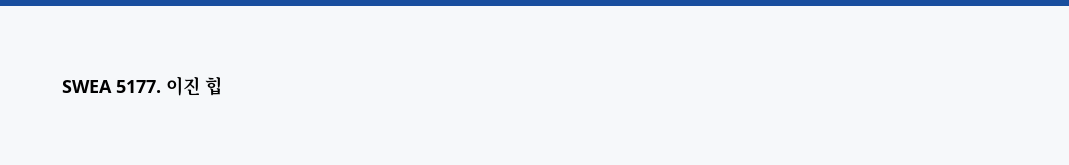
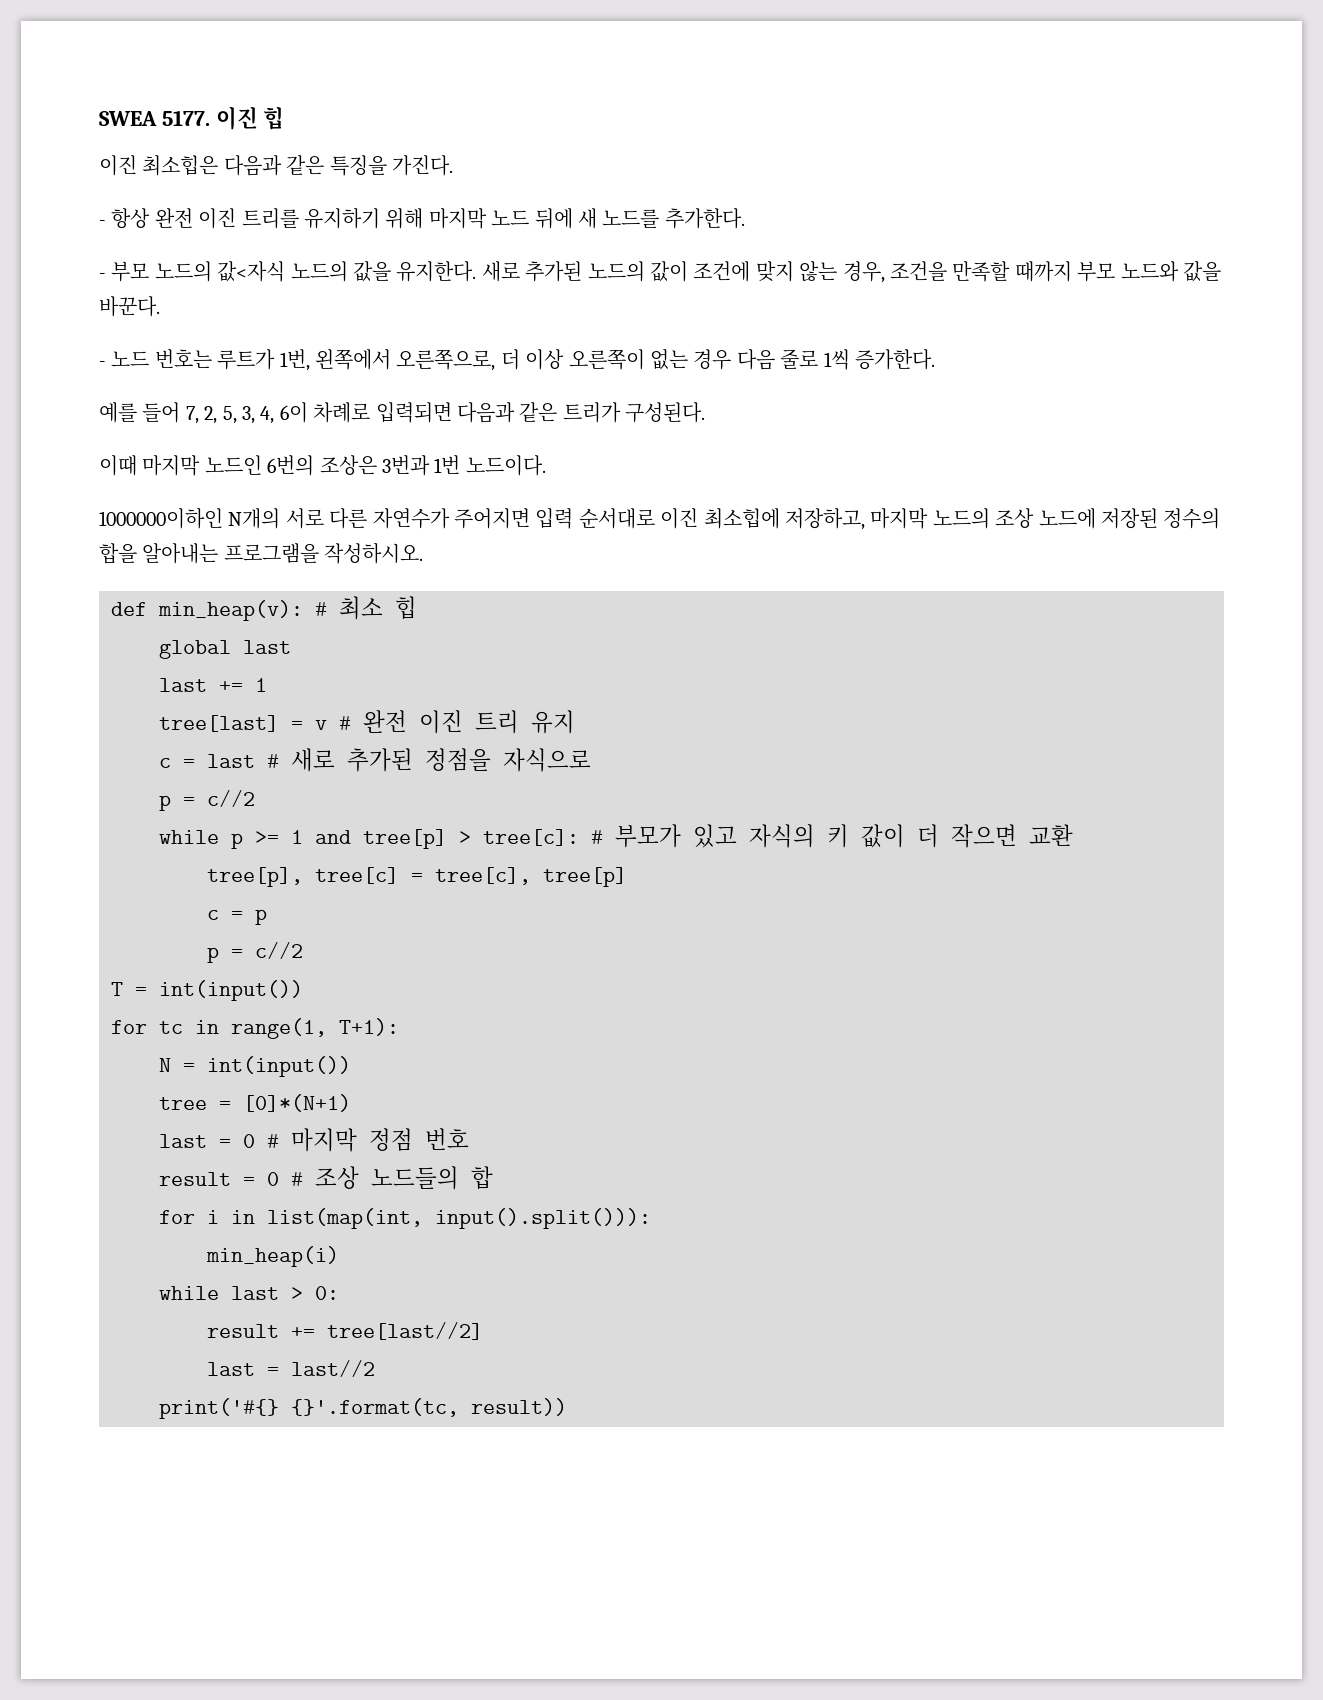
(222, 86) none -> [99,155,453,176] [99,208,745,229] [99,261,1221,283] [99,296,160,317] [99,349,935,371] [99,402,706,424] [99,455,546,476] [99,508,1221,530] [99,543,424,564] [111,596,417,621] [159,640,291,659] [159,678,267,692] [159,710,575,734] [159,748,591,772] [159,790,255,811] [159,824,1073,849] [207,867,627,887] [207,909,267,925] [207,942,303,963] [111,980,303,1001] [111,1018,399,1039] [159,1056,351,1077] [159,1094,351,1112] [159,1128,469,1152] [159,1166,493,1190] [159,1208,651,1229] [206,1246,339,1267] [159,1286,339,1300] [207,1322,483,1340] [207,1360,375,1377] [159,1398,567,1419] // 이진 최소힙은 다음과 같은 특징을 가진다. // - 항상 완전 이진 트리를 유지하기 위해 마지막 노드 뒤에 새 노드를 추가한다. // - 부모 노드의 값<자식 노드의 값을 유지한다. 새로 추가된 노드의 값이 조건에 맞지 않는 경우, 조건을 만족할 때까지 부모 노드와 값을 바꾼다. // - 노드 번호는 루트가 1번, 왼쪽에서 오른쪽으로, 더 이상 오른쪽이 없는 경우 다음 줄로 1씩 증가한다. // 예를 들어 7, 2, 5, 3, 4, 6이 차례로 입력되면 다음과 같은 트리가 구성된다. // 이때 마지막 노드인 6번의 조상은 3번과 1번 노드이다. // 1000000이하인 N개의 서로 다른 자연수가 주어지면 입력 순서대로 이진 최소힙에 저장하고, 마지막 노드의 조상 노드에 저장된 정수의 합을 알아내는 프로그램을 작성하시오. // def min_heap(v): # 최소 힙 // global last // last += 1 // tree[last] = v # 완전 이진 트리 유지 // c = last # 새로 추가된 정점을 자식으로 // p = c//2 // while p >= 1 and tree[p] > tree[c]: # 부모가 있고 자식의 키 값이 더 작으면 교환 // tree[p], tree[c] = tree[c], tree[p] // c = p // p = c//2 // T = int(input()) // for tc in range(1, T+1): // N = int(input()) // tree = [0]*(N+1) // last = 0 # 마지막 정점 번호 // result = 0 # 조상 노드들의 합 // for i in list(map(int, input().split())): // min_heap(i) // while last > 0: // result += tree[last//2] // last = last//2 // print('#{} {}'.format(tc, result))

